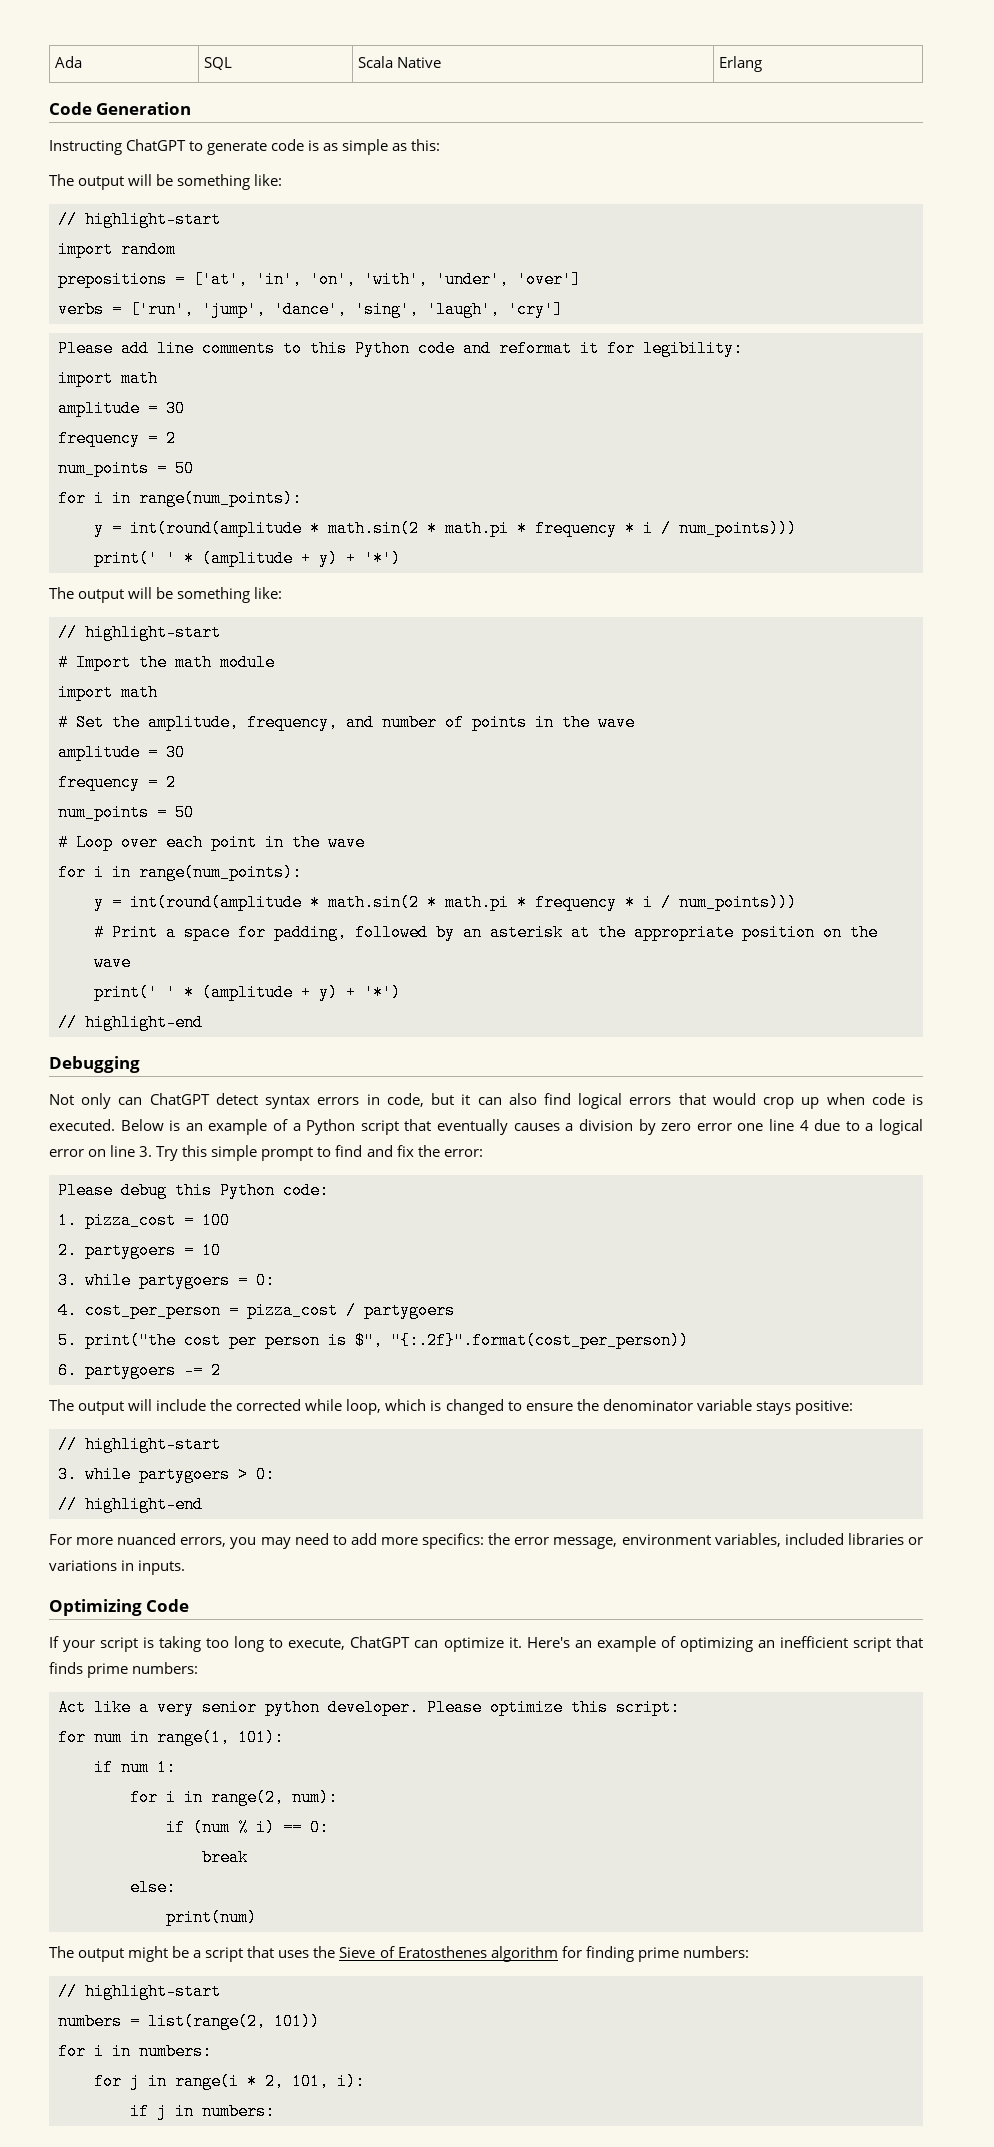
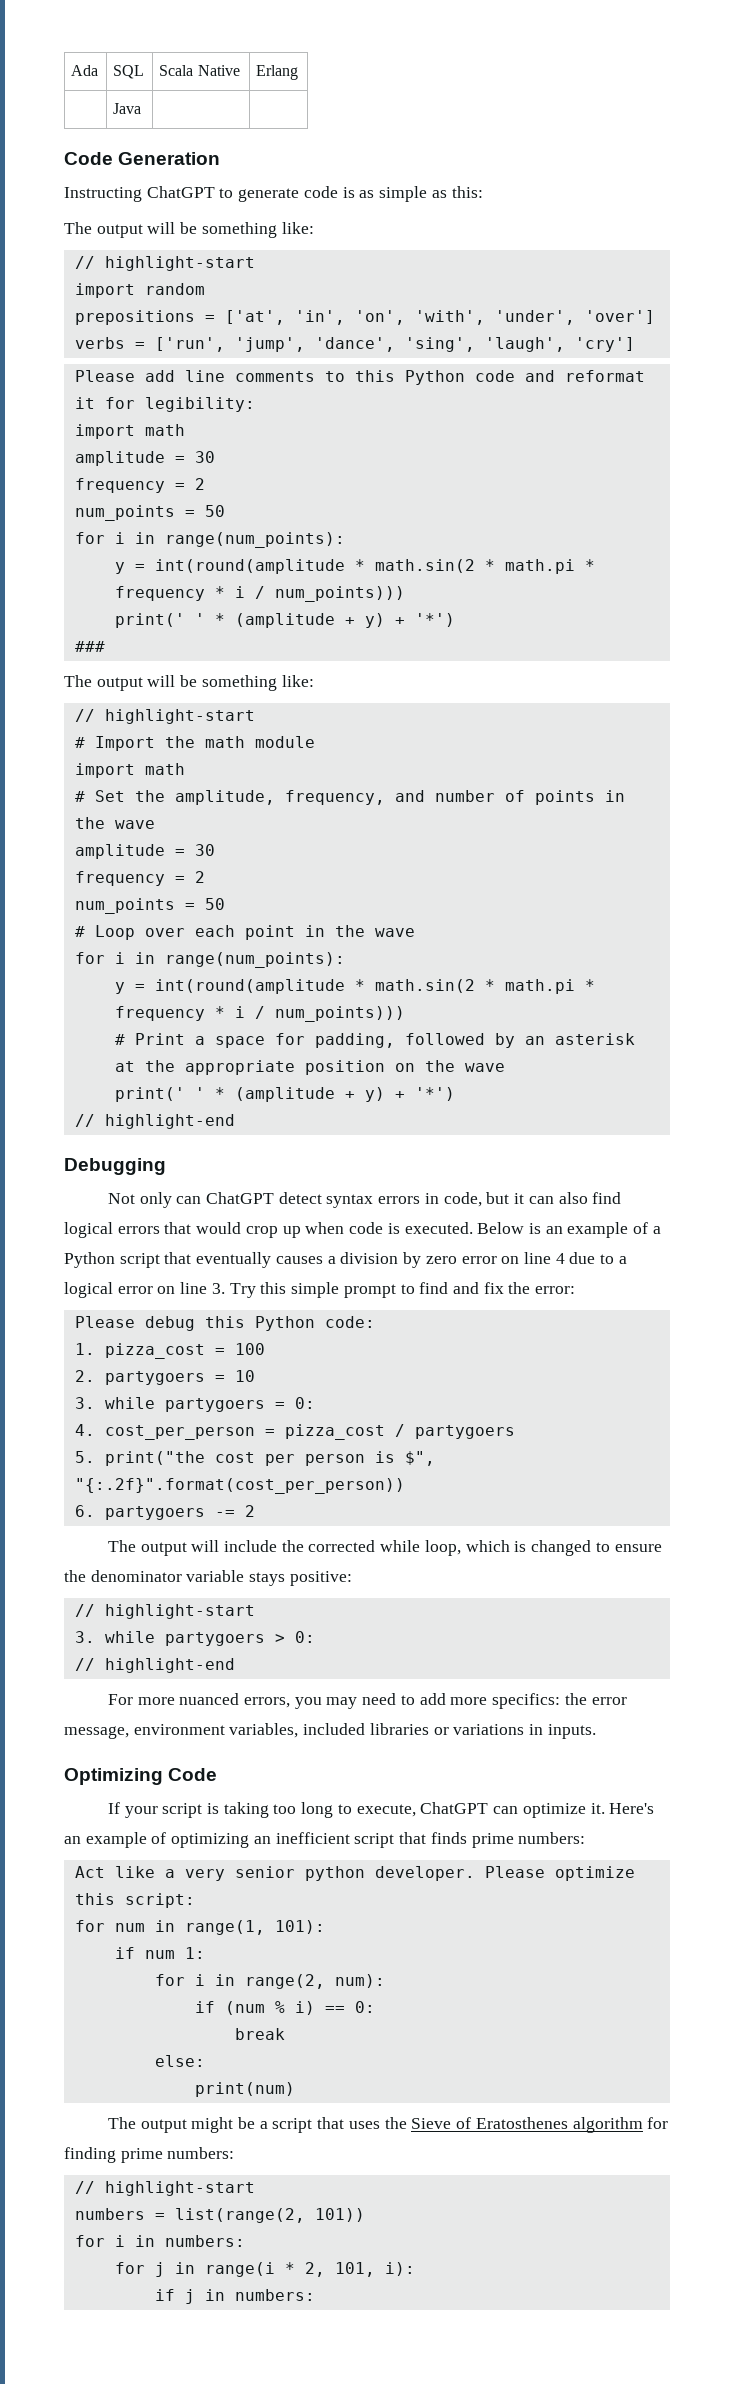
(763, 64) none -> [113,103,142,114] // | Java | |
(401, 558) none -> [74,641,105,652] // ###
[737,1123,764,1131] one -> [501,1256,520,1264] on

